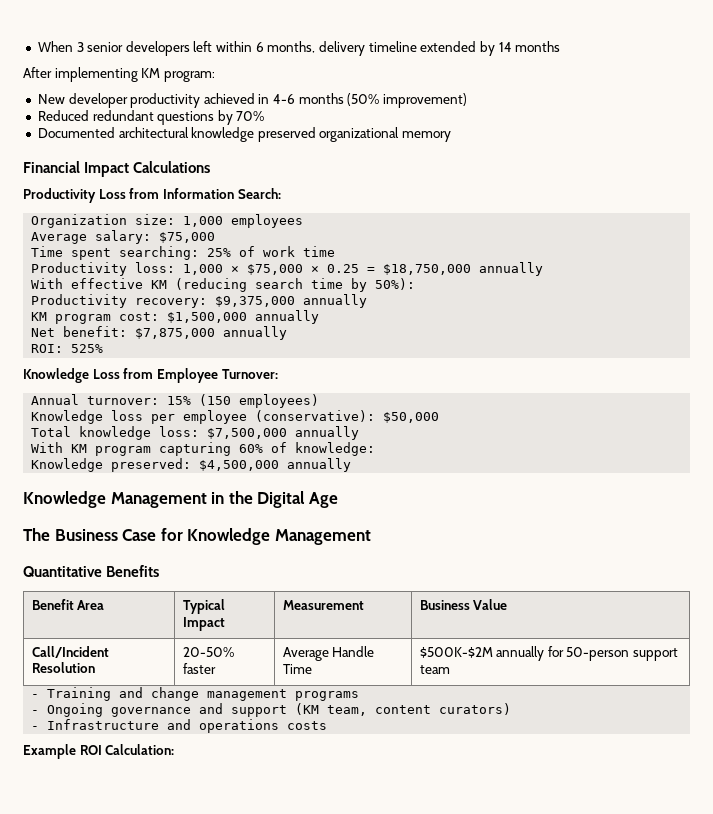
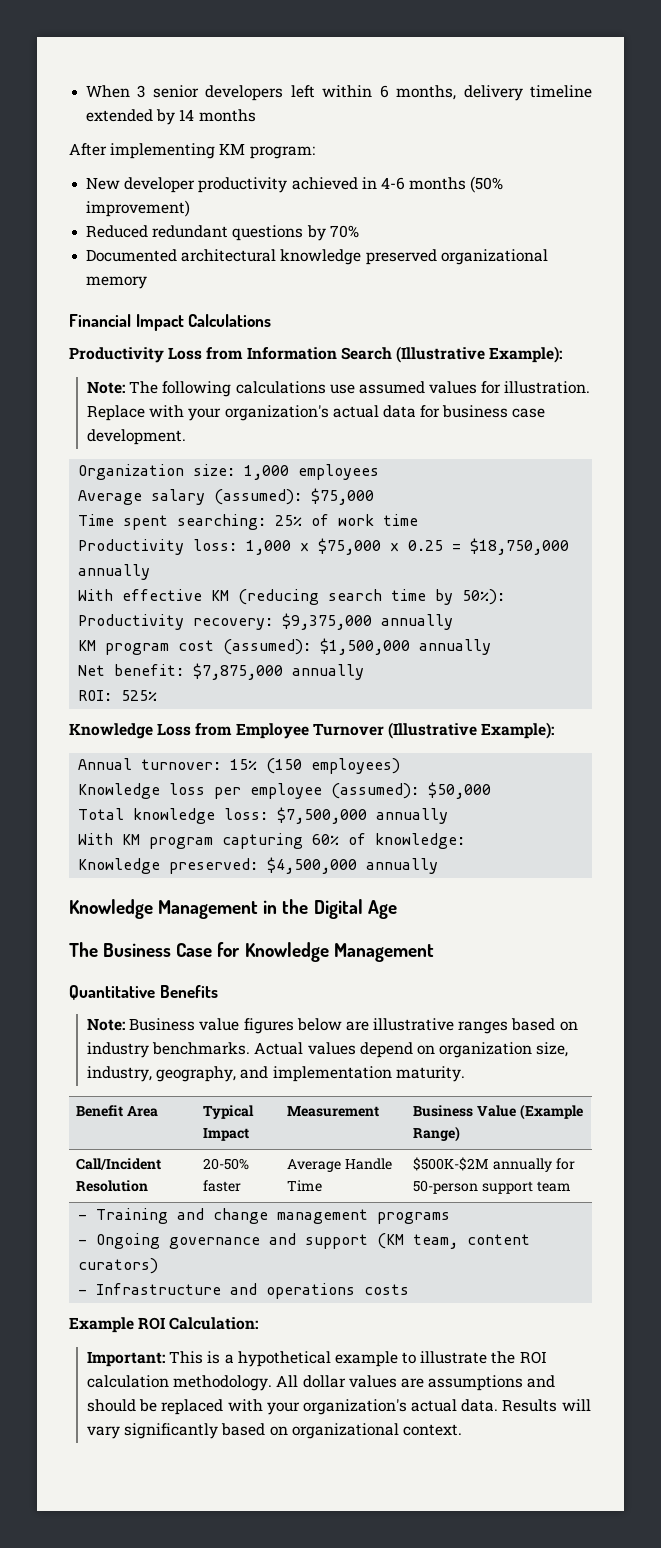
[237,188,281,199] Search: -> [340,346,563,363] [86,381,591,397] [86,405,546,421] [86,429,186,445] Search (Illustrative Example): // Note: The following calculations use assumed values for illustration. Replace with your organization's actual data for business case development.
[95,230,152,244] salary: -> [151,489,303,505] salary (assumed):
[119,312,160,321] cost: -> [178,639,312,655] cost (assumed):
[221,369,278,379] Turnover: -> [312,722,555,739] Turnover (Illustrative Example):
[255,410,376,422] (conservative): -> [331,783,420,799] (assumed):
(160, 571) none -> [86,1018,578,1034] [86,1042,569,1058] [86,1066,465,1082] // Note: Business value figures below are illustrative ranges based on industry benchmarks. Actual values depend on organization size, industry, geography, and implementation maturity.
(508, 604) none -> [520,1104,584,1120] [413,1126,461,1142] (Example Range)
(175, 749) none -> [86,1351,547,1367] [86,1375,556,1391] [86,1399,591,1415] [86,1423,462,1439] // Important: This is a hypothetical example to illustrate the ROI calculation methodology. All dollar values are assumptions and should be replaced with your organization's actual data. Results will vary significantly based on organizational context.

